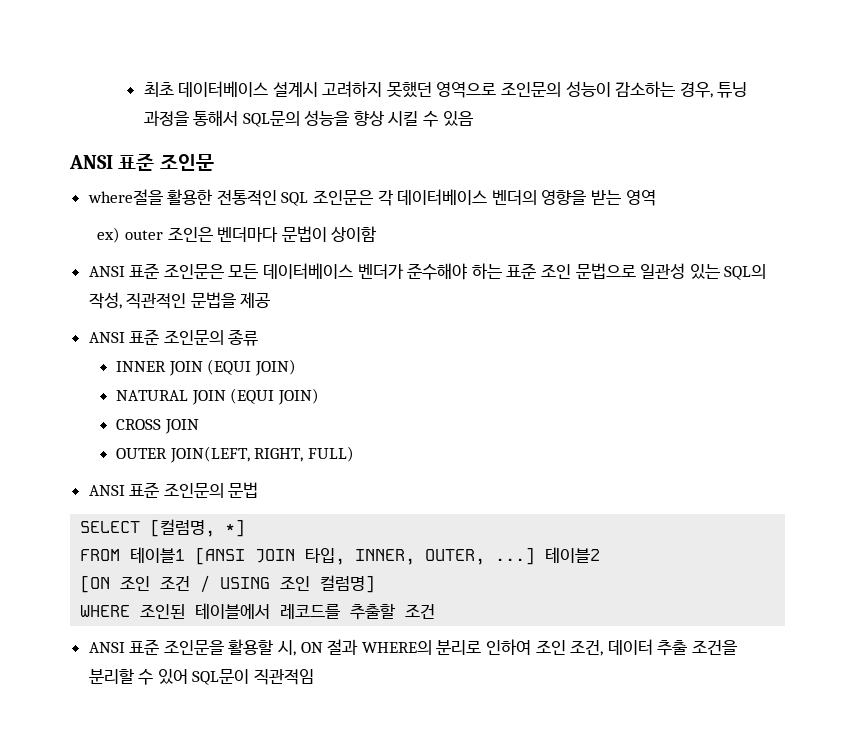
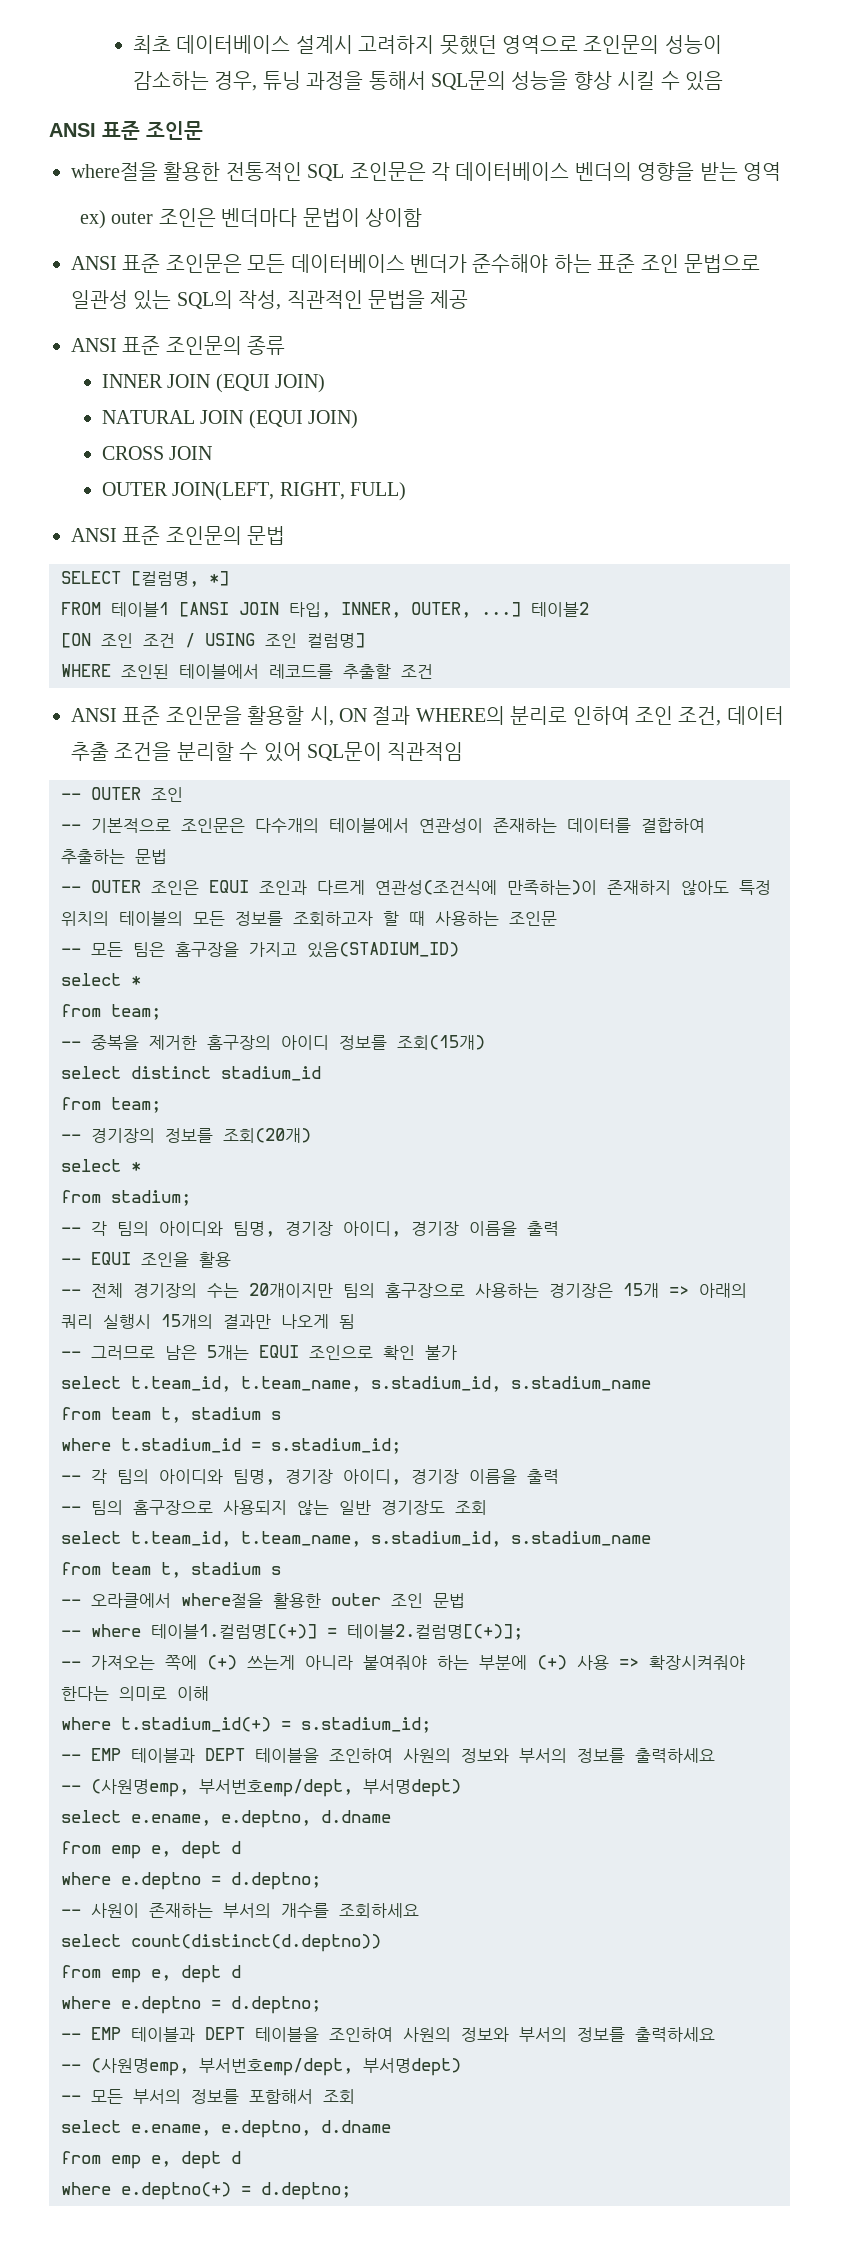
(315, 677) none -> [61,787,183,802] [61,818,705,833] [61,849,167,864] [61,880,771,895] [61,911,557,926] [61,942,459,958] [61,973,141,986] [61,1004,161,1020] [61,1035,485,1050] [61,1066,321,1081] [61,1097,161,1113] [61,1128,311,1143] [61,1159,141,1172] [61,1190,191,1206] [61,1221,559,1237] [61,1252,231,1268] [61,1283,747,1298] [61,1314,355,1329] [61,1345,457,1360] [61,1376,651,1392] [61,1407,281,1423] [61,1438,401,1454] [61,1469,559,1485] [61,1500,487,1515] [61,1531,651,1547] [61,1562,281,1578] [61,1593,465,1609] [61,1624,523,1640] [61,1655,745,1670] [61,1686,209,1701] [61,1717,431,1733] [61,1748,715,1763] [61,1779,461,1797] [61,1810,391,1828] [61,1841,241,1859] [61,1872,321,1890] [61,1903,419,1918] [61,1934,381,1952] [61,1965,241,1983] [61,1996,321,2014] [61,2027,715,2042] [61,2058,461,2076] [61,2089,355,2104] [61,2120,391,2138] [61,2151,241,2169] [61,2182,351,2200] // -- OUTER 조인 // -- 기본적으로 조인문은 다수개의 테이블에서 연관성이 존재하는 데이터를 결합하여 추출하는 문법 // -- OUTER 조인은 EQUI 조인과 다르게 연관성(조건식에 만족하는)이 존재하지 않아도 특정 위치의 테이블의 모든 정보를 조회하고자 할 때 사용하는 조인문 // -- 모든 팀은 홈구장을 가지고 있음(STADIUM_ID) // select * // from team; // -- 중복을 제거한 홈구장의 아이디 정보를 조회(15개) // select distinct stadium_id // from team; // -- 경기장의 정보를 조회(20개) // select * // from stadium; // -- 각 팀의 아이디와 팀명, 경기장 아이디, 경기장 이름을 출력 // -- EQUI 조인을 활용 // -- 전체 경기장의 수는 20개이지만 팀의 홈구장으로 사용하는 경기장은 15개 => 아래의 쿼리 실행시 15개의 결과만 나오게 됨 // -- 그러므로 남은 5개는 EQUI 조인으로 확인 불가 // select t.team_id, t.team_name, s.stadium_id, s.stadium_name // from team t, stadium s // where t.stadium_id = s.stadium_id; // -- 각 팀의 아이디와 팀명, 경기장 아이디, 경기장 이름을 출력 // -- 팀의 홈구장으로 사용되지 않는 일반 경기장도 조회 // select t.team_id, t.team_name, s.stadium_id, s.stadium_name // from team t, stadium s // -- 오라클에서 where절을 활용한 outer 조인 문법 // -- where 테이블1.컬럼명[(+)] = 테이블2.컬럼명[(+)]; // -- 가져오는 쪽에 (+) 쓰는게 아니라 붙여줘야 하는 부분에 (+) 사용 => 확장시켜줘야 한다는 의미로 이해 // where t.stadium_id(+) = s.stadium_id; // -- EMP 테이블과 DEPT 테이블을 조인하여 사원의 정보와 부서의 정보를 출력하세요 // -- (사원명emp, 부서번호emp/dept, 부서명dept) // select e.ename, e.deptno, d.dname // from emp e, dept d // where e.deptno = d.deptno; // -- 사원이 존재하는 부서의 개수를 조회하세요 // select count(distinct(d.deptno)) // from emp e, dept d // where e.deptno = d.deptno; // -- EMP 테이블과 DEPT 테이블을 조인하여 사원의 정보와 부서의 정보를 출력하세요 // -- (사원명emp, 부서번호emp/dept, 부서명dept) // -- 모든 부서의 정보를 포함해서 조회 // select e.ename, e.deptno, d.dname // from emp e, dept d // where e.deptno(+) = d.deptno;

